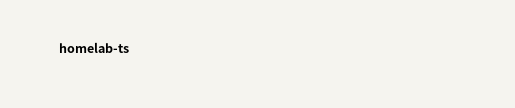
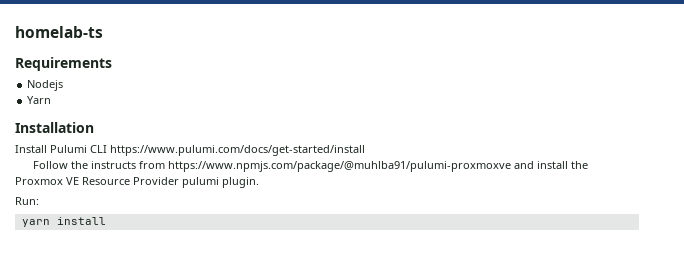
(129, 47) none -> [15,57,112,71] [27,80,64,91] [27,96,52,104] [15,122,94,133] [15,145,365,156] [33,161,589,172] [15,177,259,188] [15,197,39,205] [21,217,106,227] // Requirements // Nodejs // Yarn // Installation // Install Pulumi CLI https://www.pulumi.com/docs/get-started/install // Follow the instructs from https://www.npmjs.com/package/@muhlba91/pulumi-proxmoxve and install the Proxmox VE Resource Provider pulumi plugin. // Run: // yarn install

